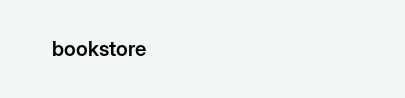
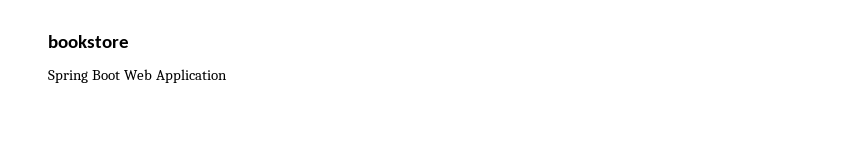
(146, 48) none -> [48,69,227,83] // Spring Boot Web Application

